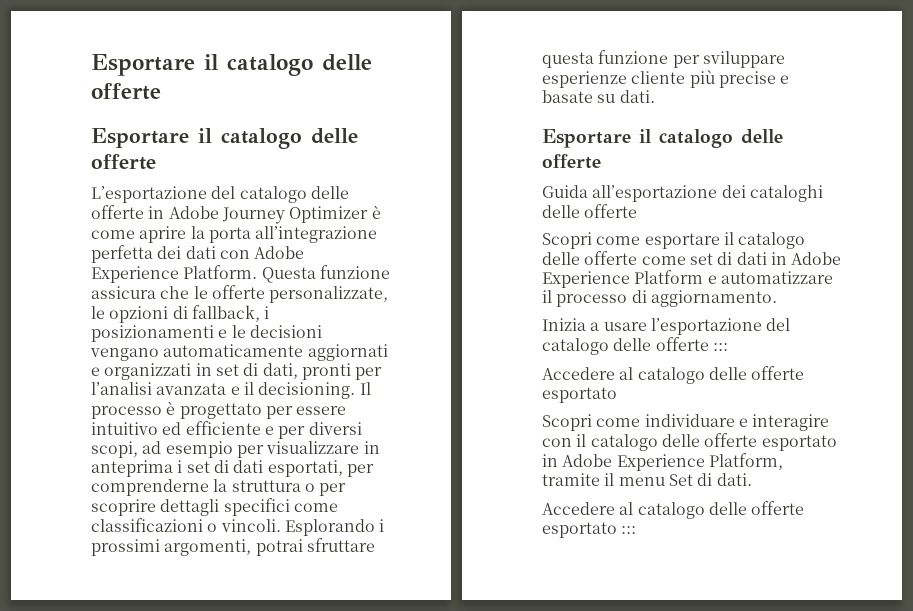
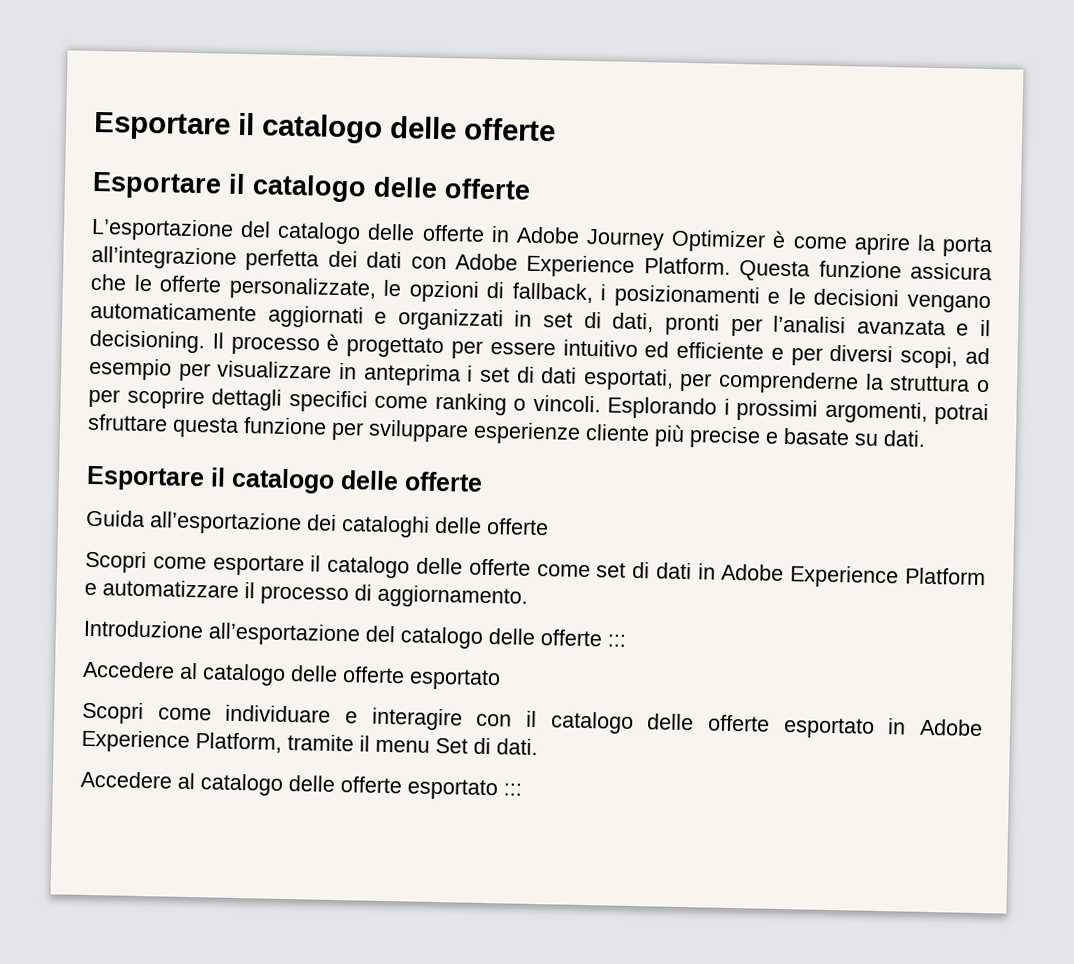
[91,518,203,532] classificazioni -> [434,392,507,416] ranking
[542,318,762,335] Inizia a usare l’esportazione -> [83,619,361,647] Introduzione all’esportazione

